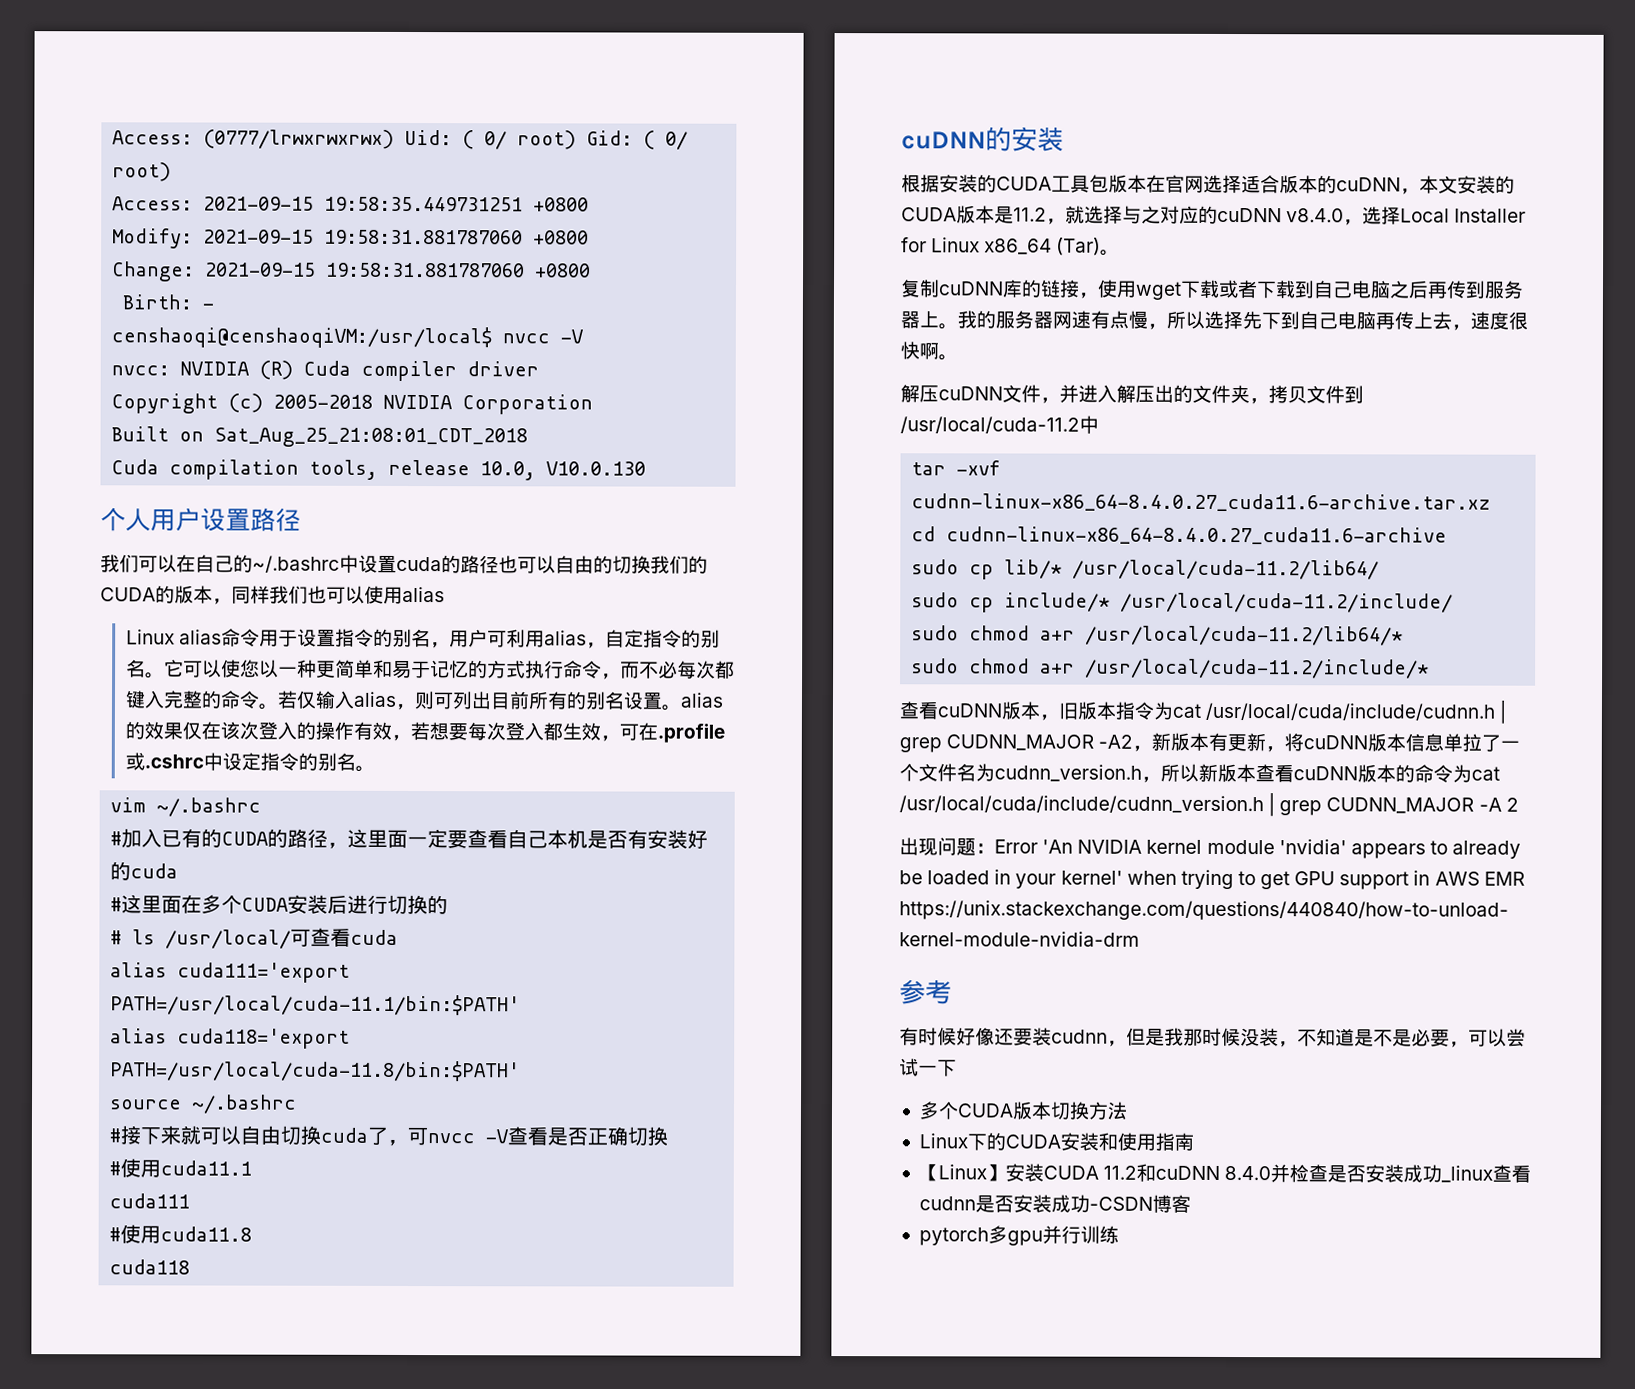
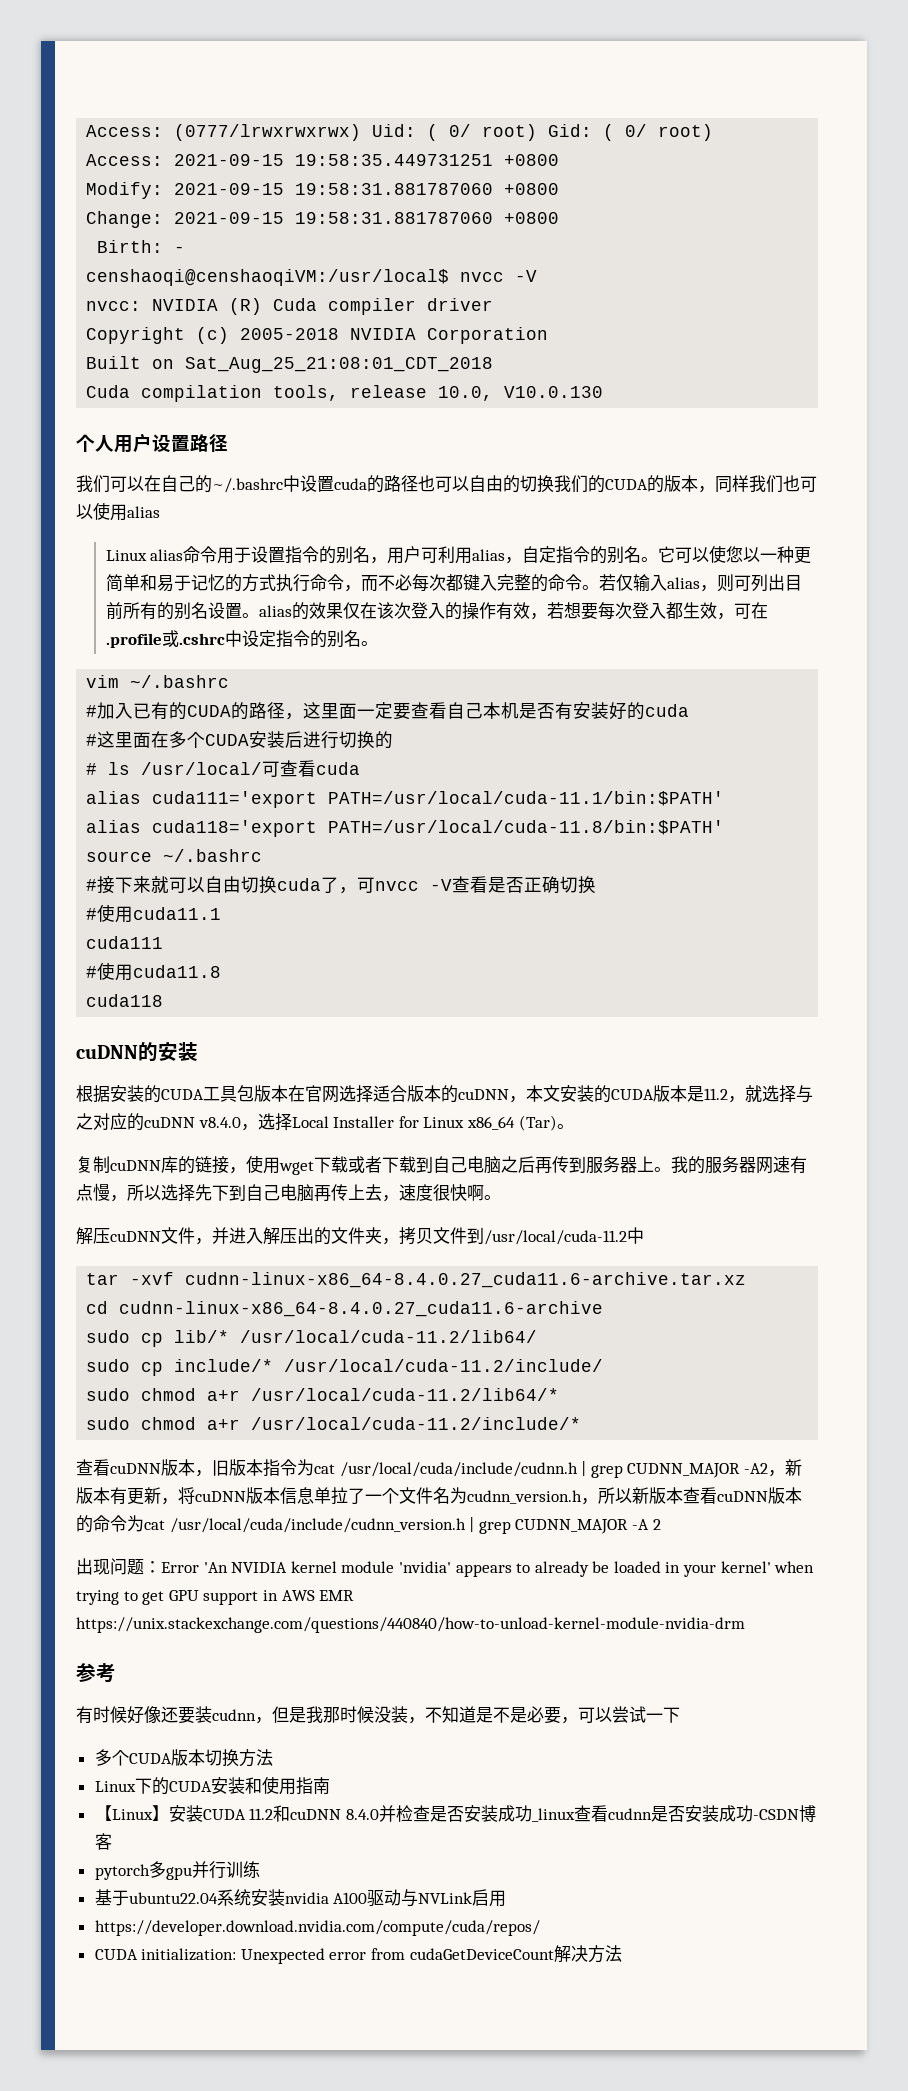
(1119, 1234) none -> [94,1889,507,1907] [94,1920,540,1936] [94,1945,622,1964] // 基于ubuntu22.04系统安装nvidia A100驱动与NVLink启用 // https://developer.download.nvidia.com/compute/cuda/repos/ // CUDA initialization: Unexpected error from cudaGetDeviceCount解决方法

